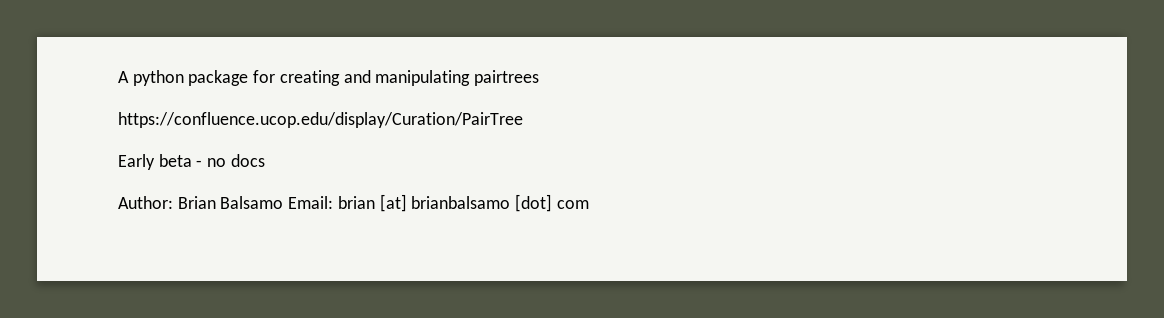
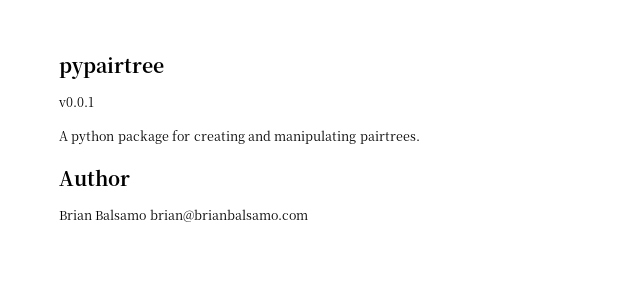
(118, 77) none -> [59,57,164,79] [58,97,94,107] pypairtree // v0.0.1 //
[474,70,540,86] [118,112,523,128] [118,154,265,170] [118,194,589,212] pairtrees // https://confluence.ucop.edu/display/Curation/PairTree // Early beta - no docs // Author: Brian Balsamo Email: brian [at] brianbalsamo [dot] com -> [359,131,420,144] [59,169,130,186] [59,209,308,222] pairtrees. // Author // Brian Balsamo brian@brianbalsamo.com

